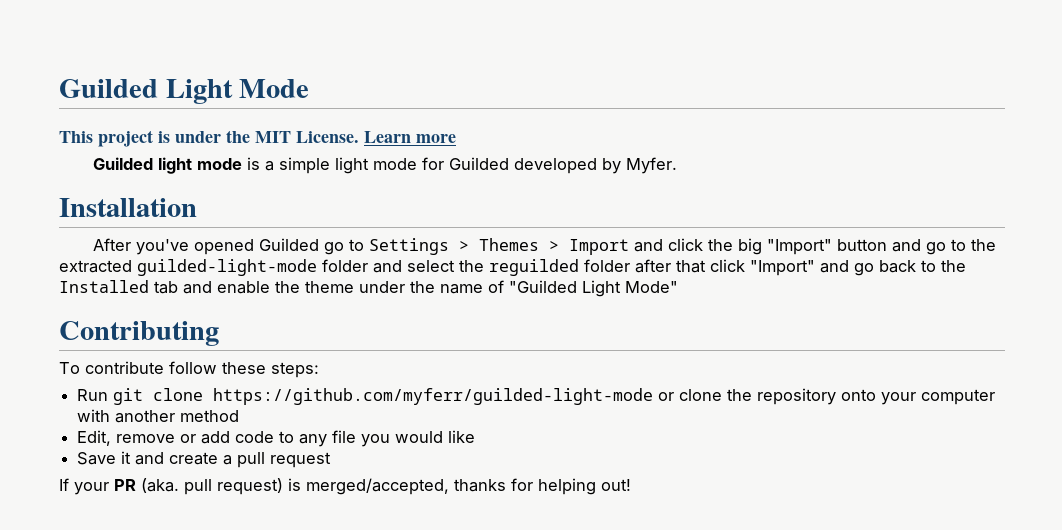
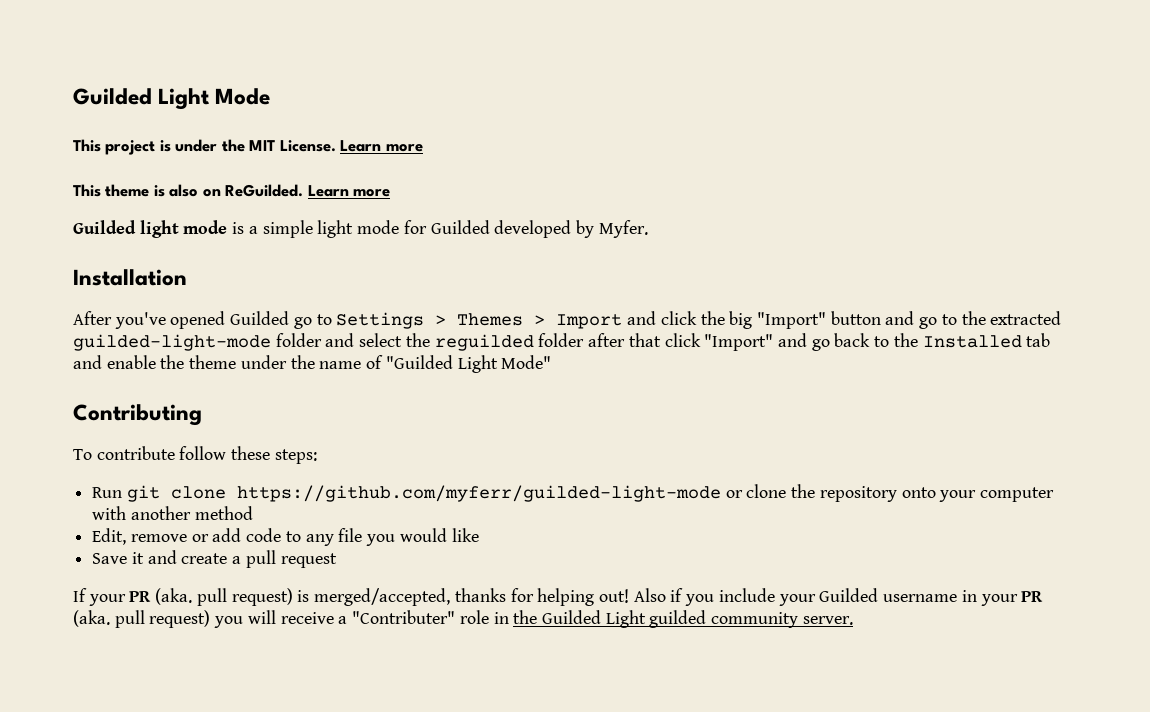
(456, 138) none -> [73,184,391,197] // This theme is also on ReGuilded. Learn more
(631, 485) none -> [633,588,1044,606] [73,610,853,628] Also if you include your Guilded username in your PR (aka. pull request) you will receive a "Contributer" role in the Guilded Light guilded community server.

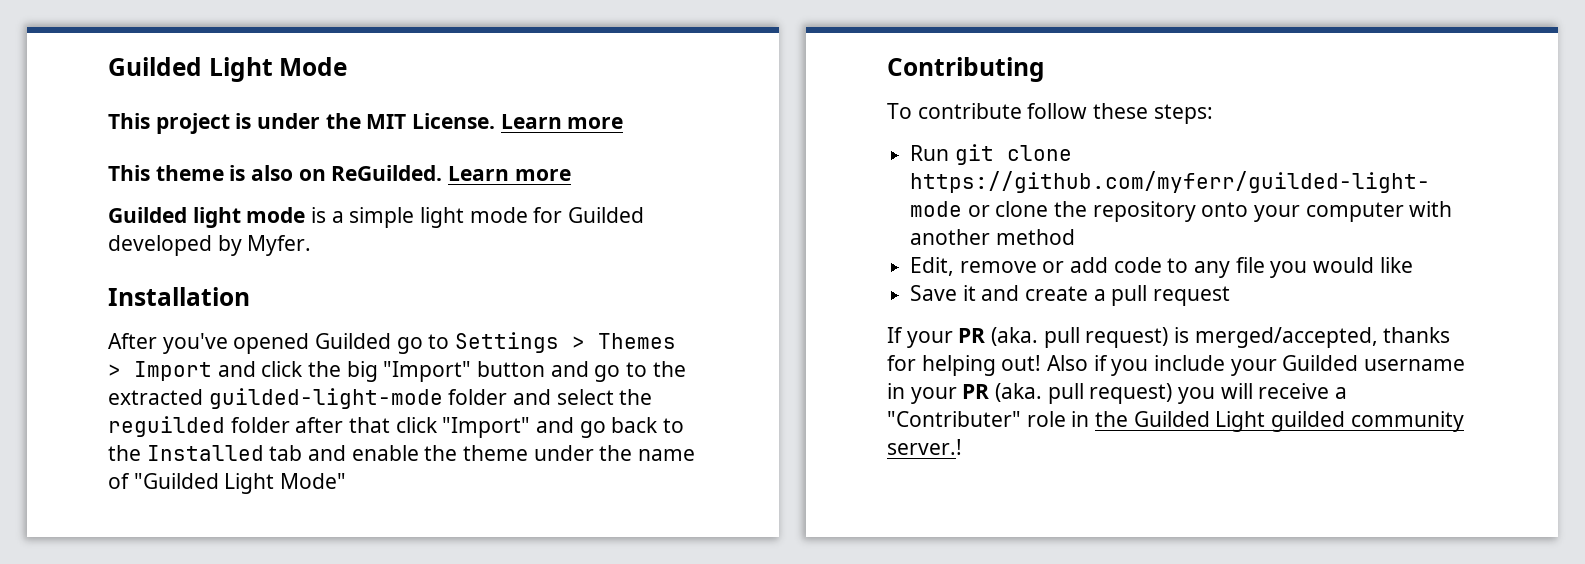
[802,616,853,625] server. -> [887,439,962,455] server.!

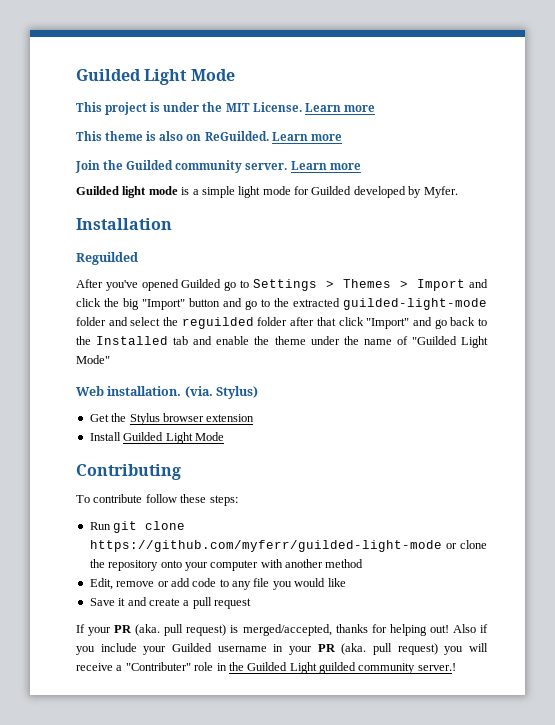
(571, 175) none -> [75,160,361,173] // Join the Guilded community server. Learn more
(250, 296) none -> [76,252,138,265] // Reguilded
(347, 481) none -> [76,386,259,399] [89,413,255,425] [89,432,224,444] // Web installation. (via. Stylus) // Get the Stylus browser extension // Install Guilded Light Mode

